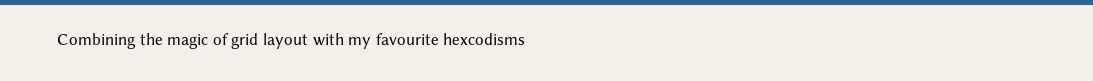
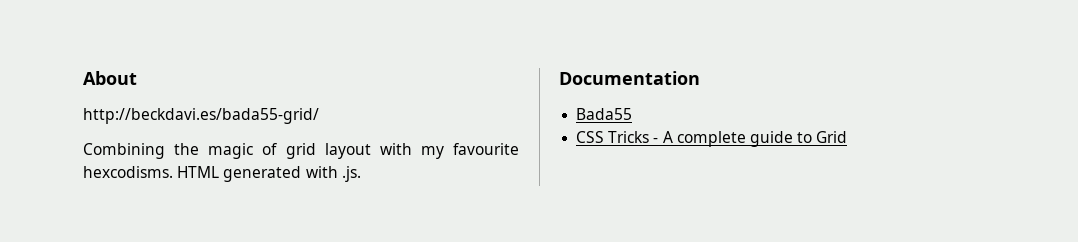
(57, 41) none -> [83,71,137,85] [83,108,319,124] About // http://beckdavi.es/bada55-grid/ //
[443,33,526,45] hexcodisms -> [83,166,361,182] [559,71,700,85] [576,108,633,120] [576,131,848,147] hexcodisms. HTML generated with .js. // Documentation // Bada55 // CSS Tricks - A complete guide to Grid

